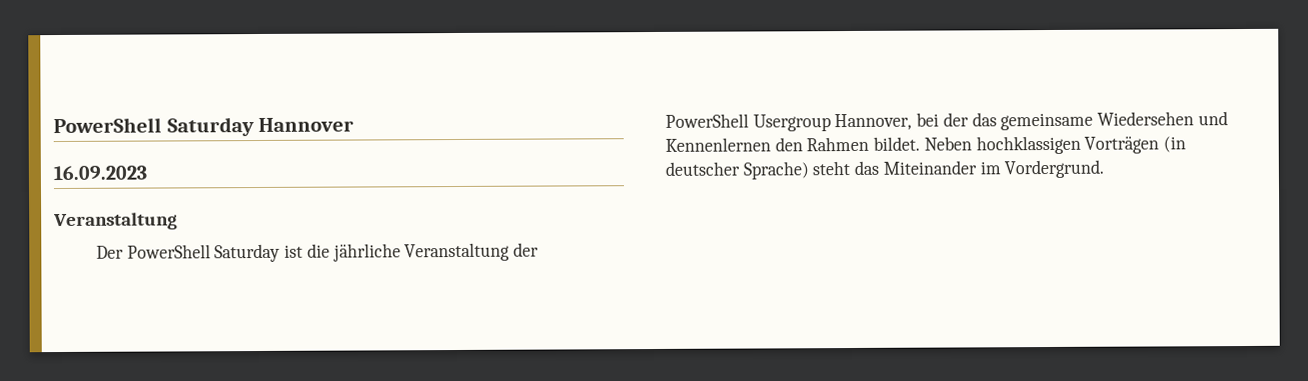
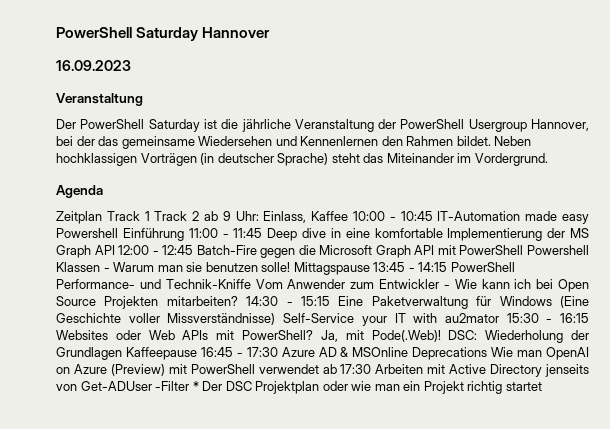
(1105, 169) none -> [56,185,103,198] [56,211,590,224] [56,228,589,241] [56,245,589,258] [56,262,515,275] [56,279,589,292] [56,296,589,309] [56,313,589,326] [56,330,589,343] [56,347,590,360] [56,364,590,377] [56,381,542,394] // Agenda // Zeitplan Track 1 Track 2 ab 9 Uhr: Einlass, Kaffee 10:00 - 10:45 IT-Automation made easy Powershell Einführung 11:00 - 11:45 Deep dive in eine komfortable Implementierung der MS Graph API 12:00 - 12:45 Batch-Fire gegen die Microsoft Graph API mit PowerShell Powershell Klassen - Warum man sie benutzen solle! Mittagspause 13:45 - 14:15 PowerShell Performance- und Technik-Kniffe Vom Anwender zum Entwickler - Wie kann ich bei Open Source Projekten mitarbeiten? 14:30 - 15:15 Eine Paketverwaltung für Windows (Eine Geschichte voller Missverständnisse) Self-Service your IT with au2mator 15:30 - 16:15 Websites oder Web APIs mit PowerShell? Ja, mit Pode(.Web)! DSC: Wiederholung der Grundlagen Kaffeepause 16:45 - 17:30 Azure AD & MSOnline Deprecations Wie man OpenAI on Azure (Preview) mit PowerShell verwendet ab 17:30 Arbeiten mit Active Directory jenseits von Get-ADUser -Filter * Der DSC Projektplan oder wie man ein Projekt richtig startet

